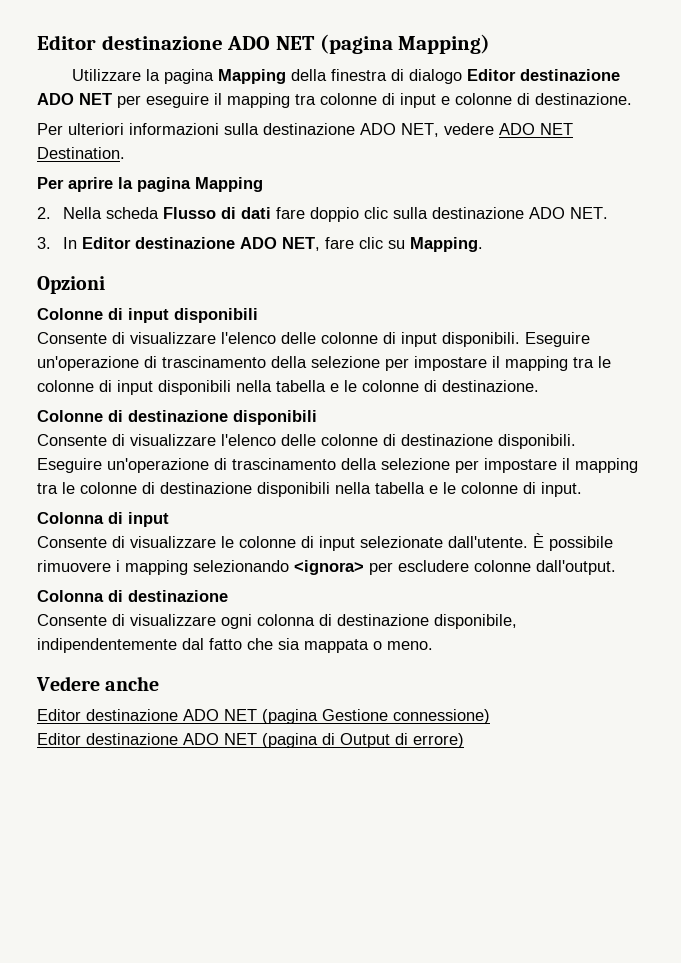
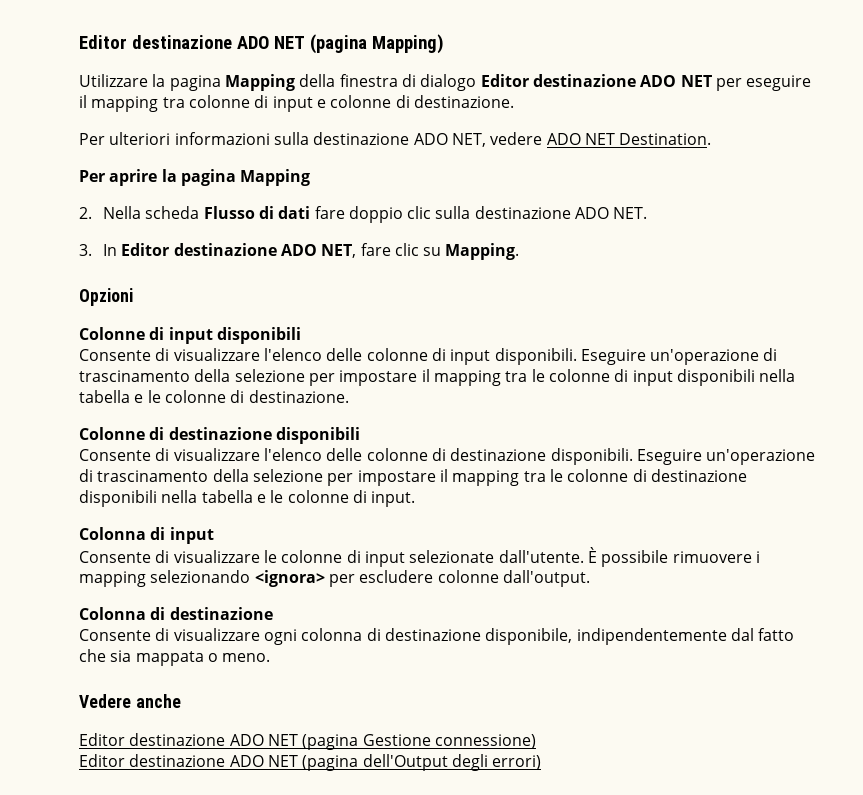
[322,733,464,748] di Output di errore) -> [362,754,542,771] dell'Output degli errori)

